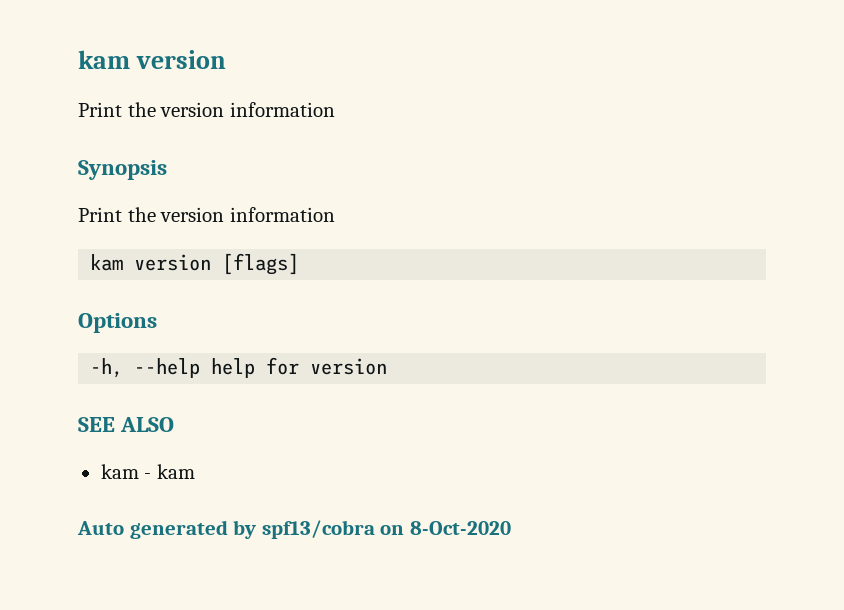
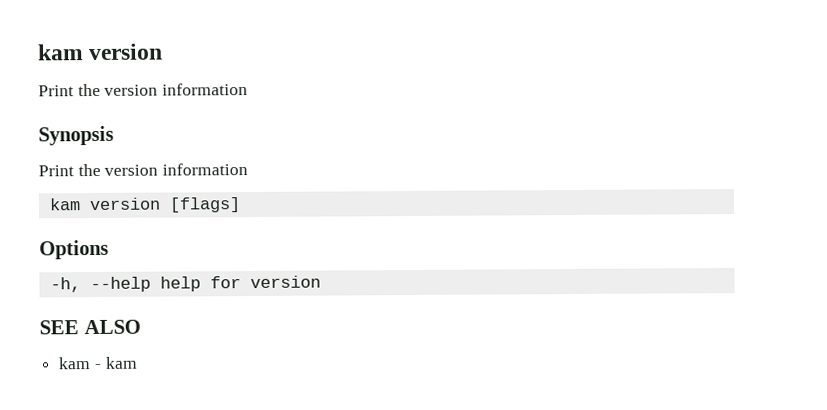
[77,520,511,539] // Auto generated by spf13/cobra on 8-Oct-2020 -> (138, 362) none

